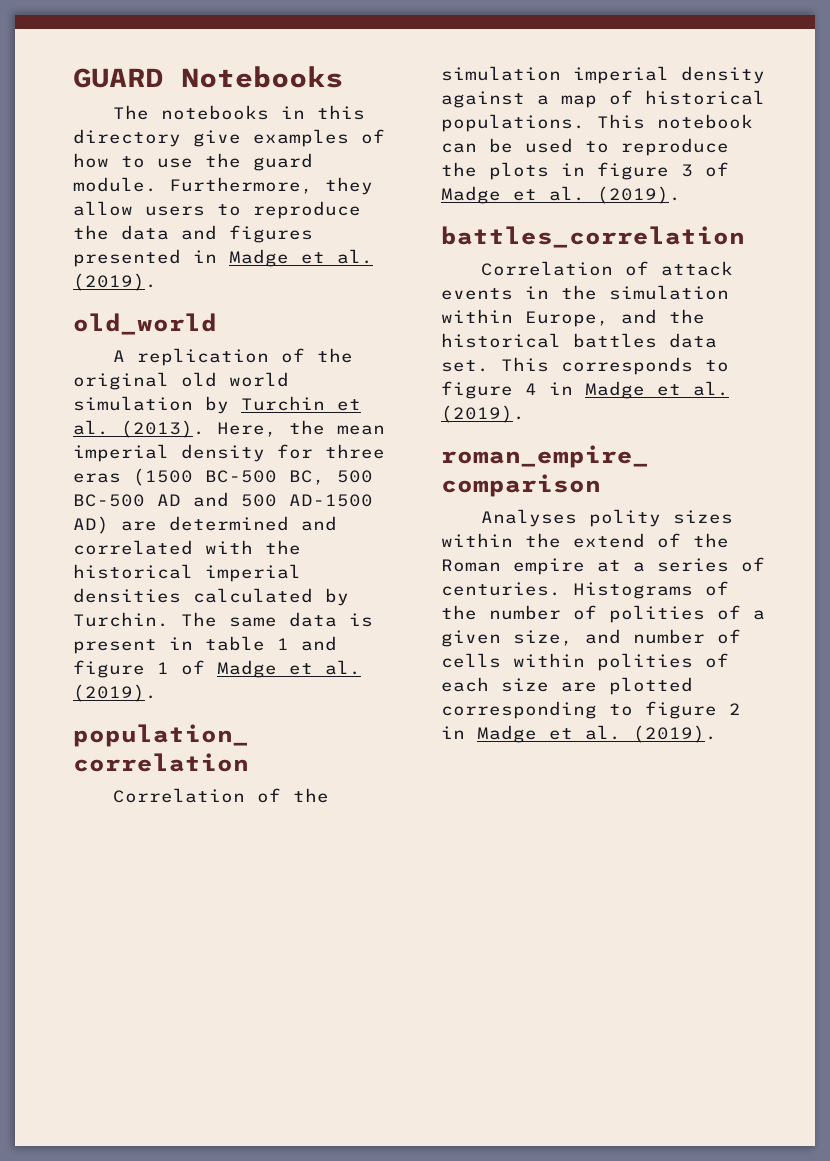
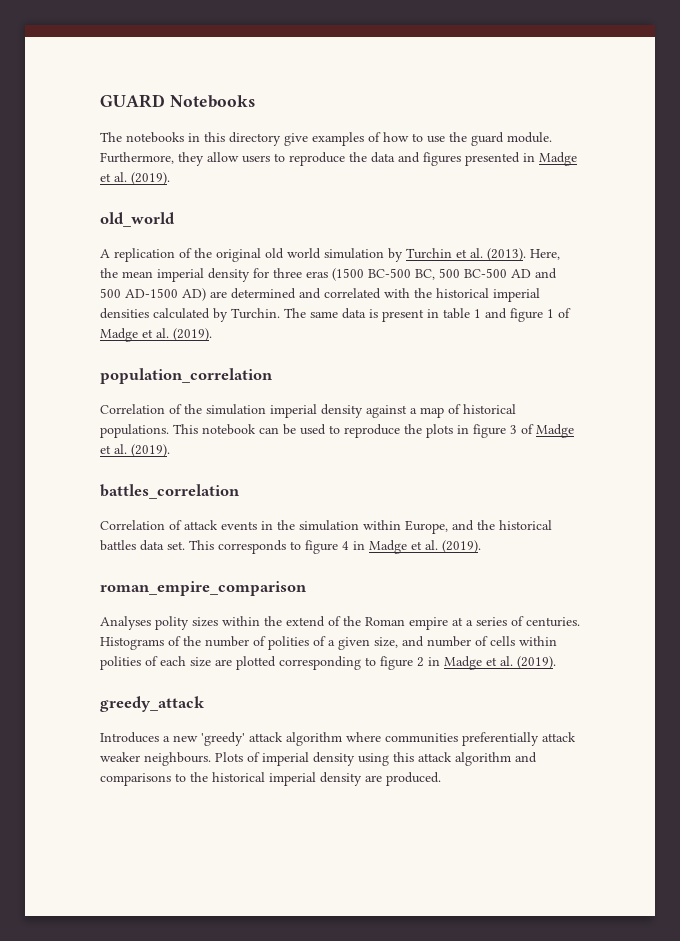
(717, 734) none -> [100,696,204,712] [100,732,576,746] [100,752,537,766] [100,772,441,786] // greedy_attack // Introduces a new 'greedy' attack algorithm where communities preferentially attack weaker neighbours. Plots of imperial density using this attack algorithm and comparisons to the historical imperial density are produced.

